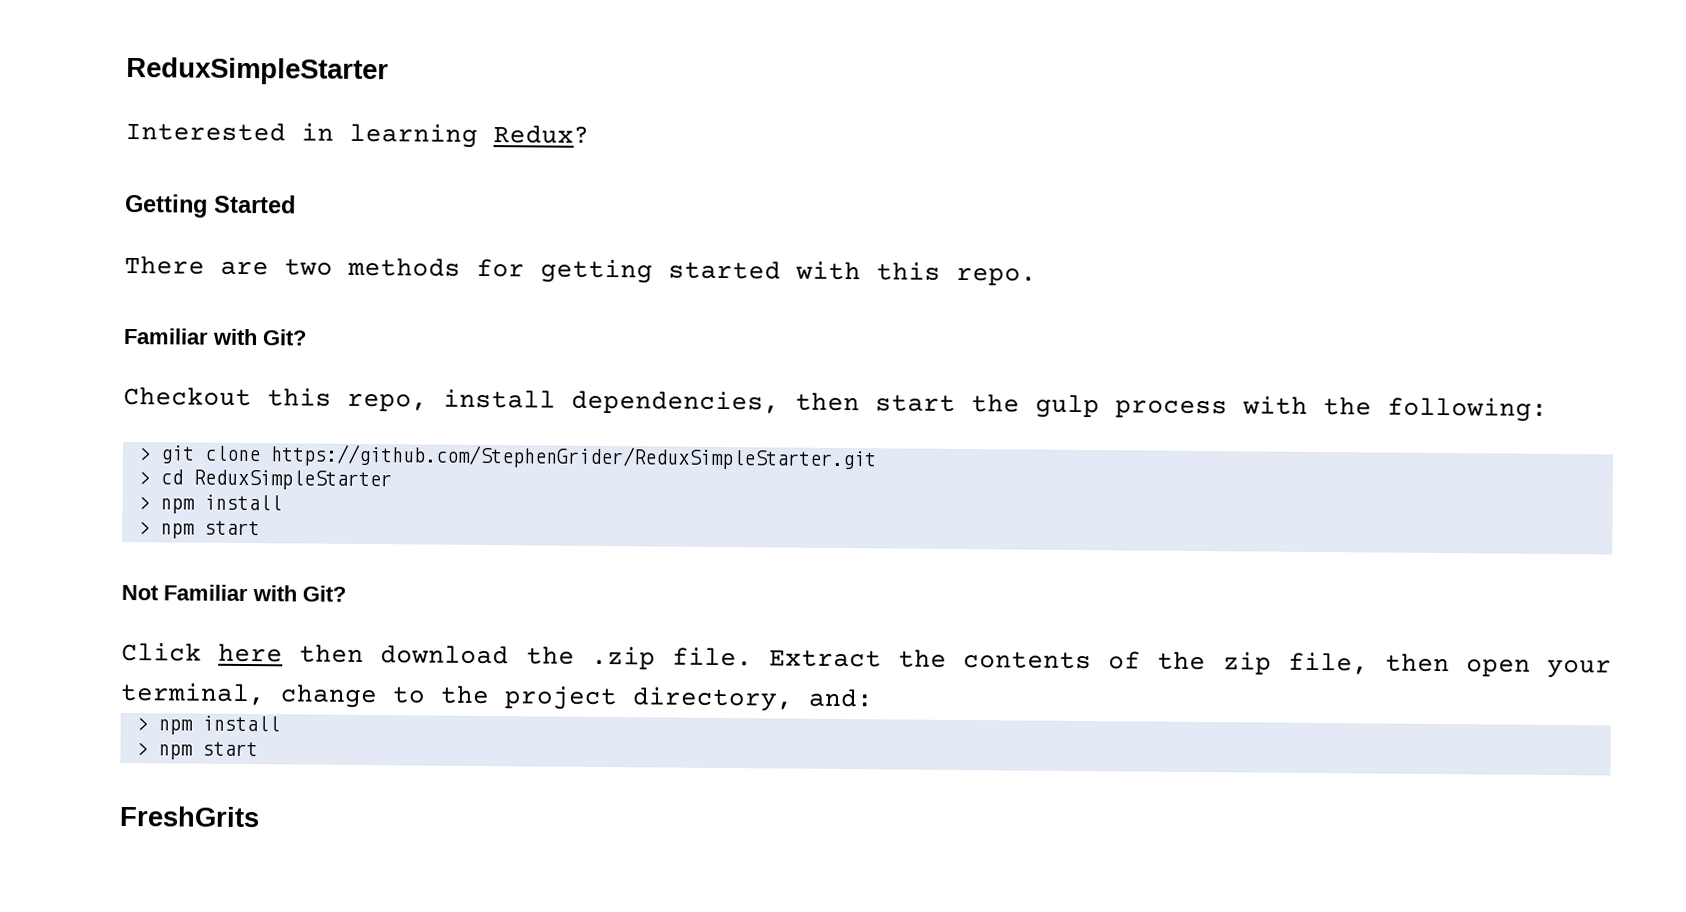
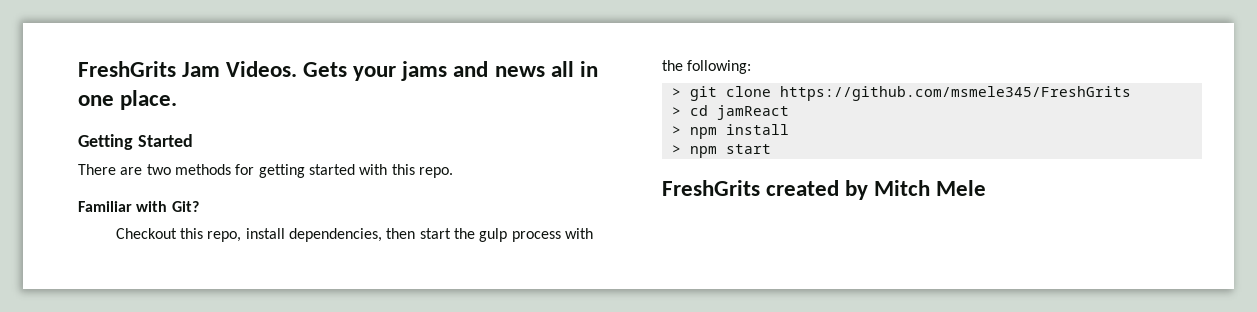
[126,56,389,86] [125,121,590,148] ReduxSimpleStarter // Interested in learning Redux? -> [78,61,598,81] [78,90,178,110] FreshGrits Jam Videos. Gets your jams and news all in one place.
[269,444,877,471] https://github.com/StephenGrider/ReduxSimpleStarter.git -> [779,86,1131,101] https://github.com/msmele345/FreshGrits
[192,469,392,491] [137,494,282,514] [137,520,260,539] [121,584,346,602] [121,641,1612,679] [120,681,874,712] ReduxSimpleStarter // > npm install // > npm start // Not Familiar with Git? // Click here then download the .zip file. Extract the contents of the zip file, then open your terminal, change to the project directory, and: -> [716,105,789,120] jamReact
(260, 816) none -> [766,180,987,200] created by Mitch Mele

